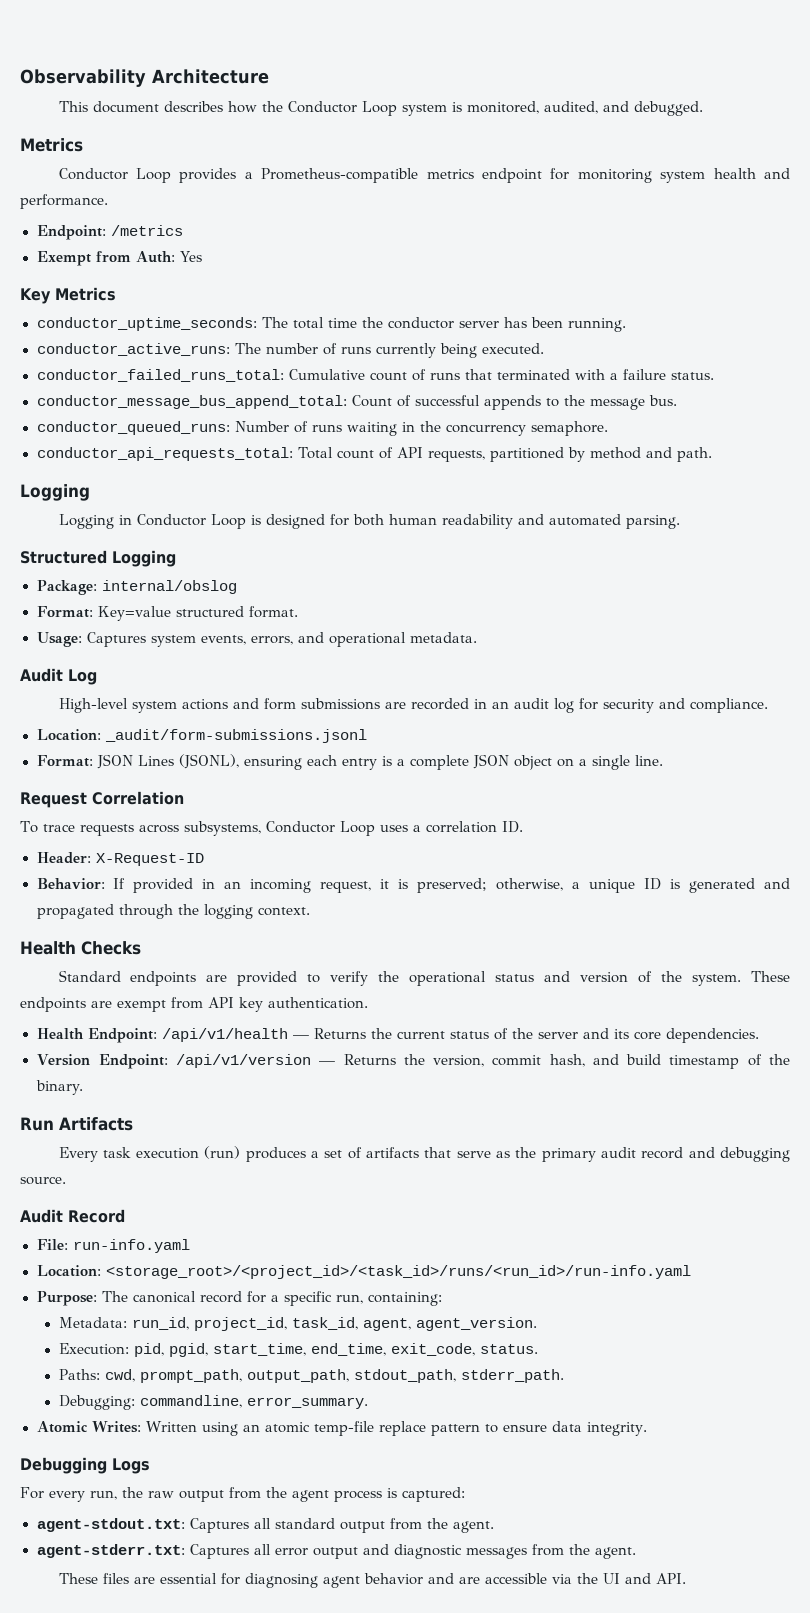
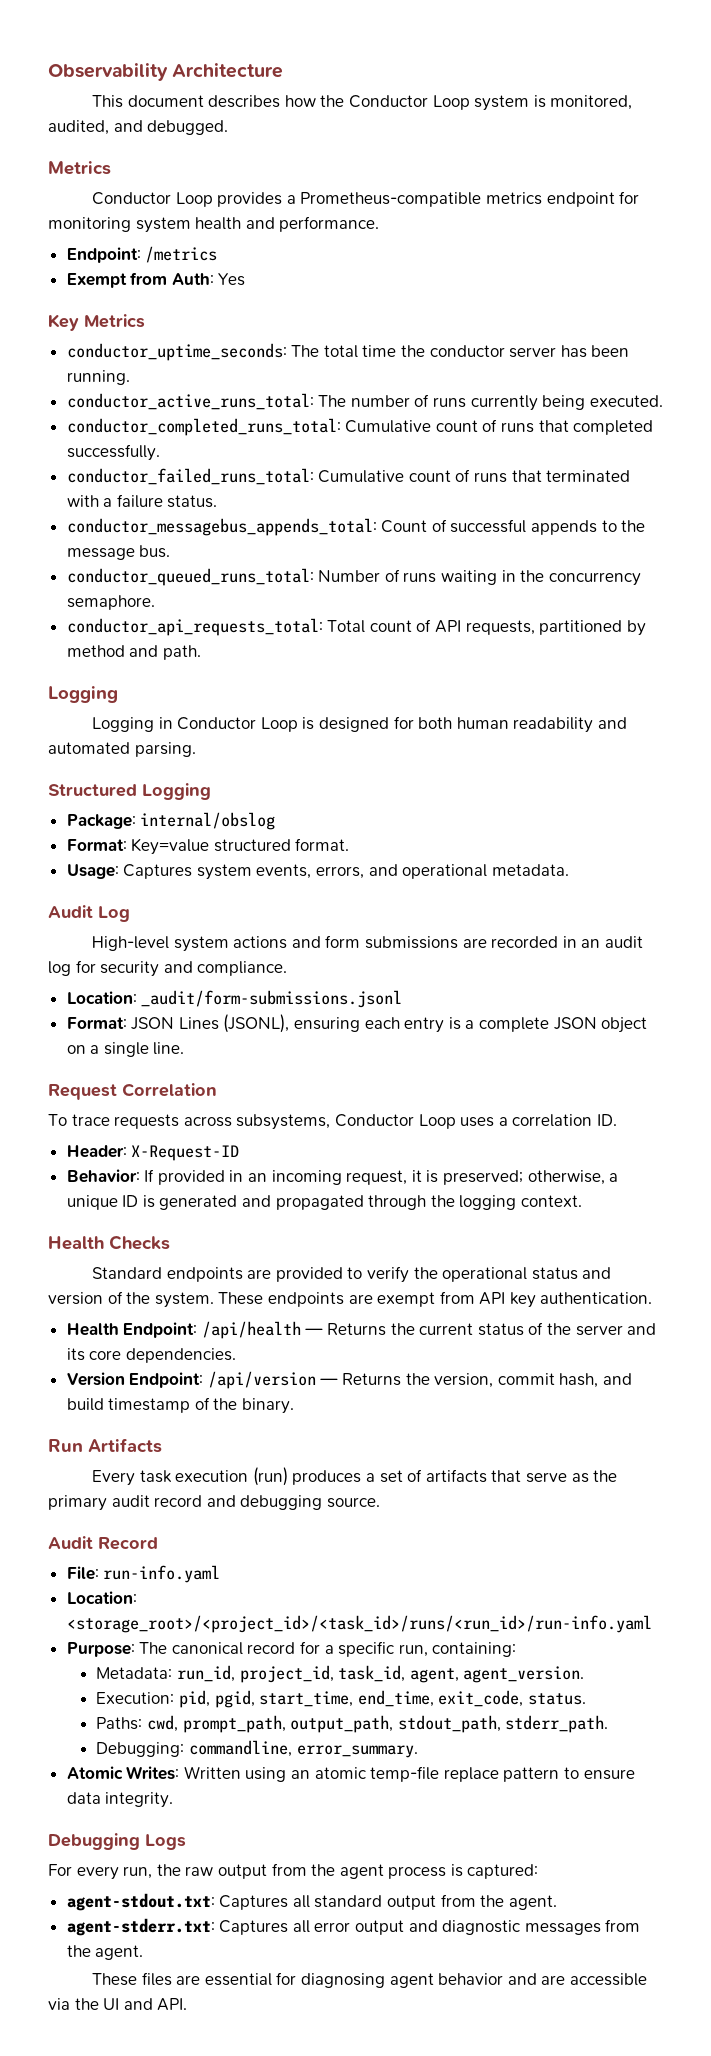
[36,343,230,356] conductor_active_runs: -> [66,393,314,410] conductor_active_runs_total:
(544, 348) none -> [66,418,654,436] [66,444,160,461] // conductor_completed_runs_total: Cumulative count of runs that completed successfully.
[36,395,347,409] conductor_message_bus_append_total: -> [66,518,377,536] conductor_messagebus_appends_total:
[36,421,230,435] conductor_queued_runs: -> [66,568,314,586] conductor_queued_runs_total:
[161,1028,288,1042] /api/v1/health -> [201,1321,301,1339] /api/health
[176,1054,312,1068] /api/v1/version -> [207,1371,316,1389] /api/version

